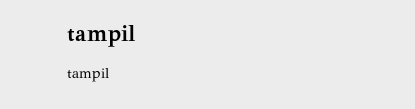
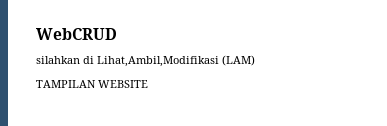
[67,25,135,47] [67,68,109,82] tampil // tampil -> [36,28,117,40] [36,55,255,67] [36,80,148,88] WebCRUD // silahkan di Lihat,Ambil,Modifikasi (LAM) // TAMPILAN WEBSITE

